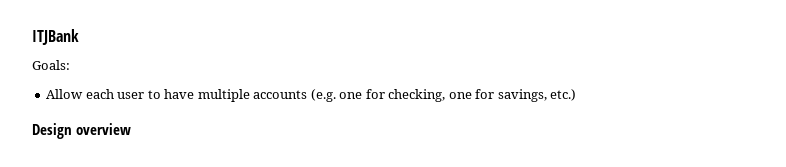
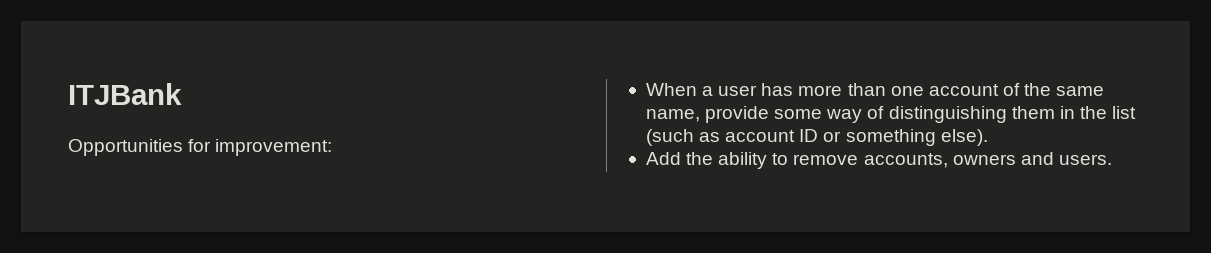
[32,60,70,70] [46,89,577,102] [32,123,131,139] Goals: // Allow each user to have multiple accounts (e.g. one for checking, one for savings, etc.) // Design overview -> [68,139,333,156] [645,83,1105,96] [645,106,1137,123] [645,129,988,146] [645,152,1112,169] Opportunities for improvement: // When a user has more than one account of the same name, provide some way of distinguishing them in the list (such as account ID or something else). // Add the ability to remove accounts, owners and users.

